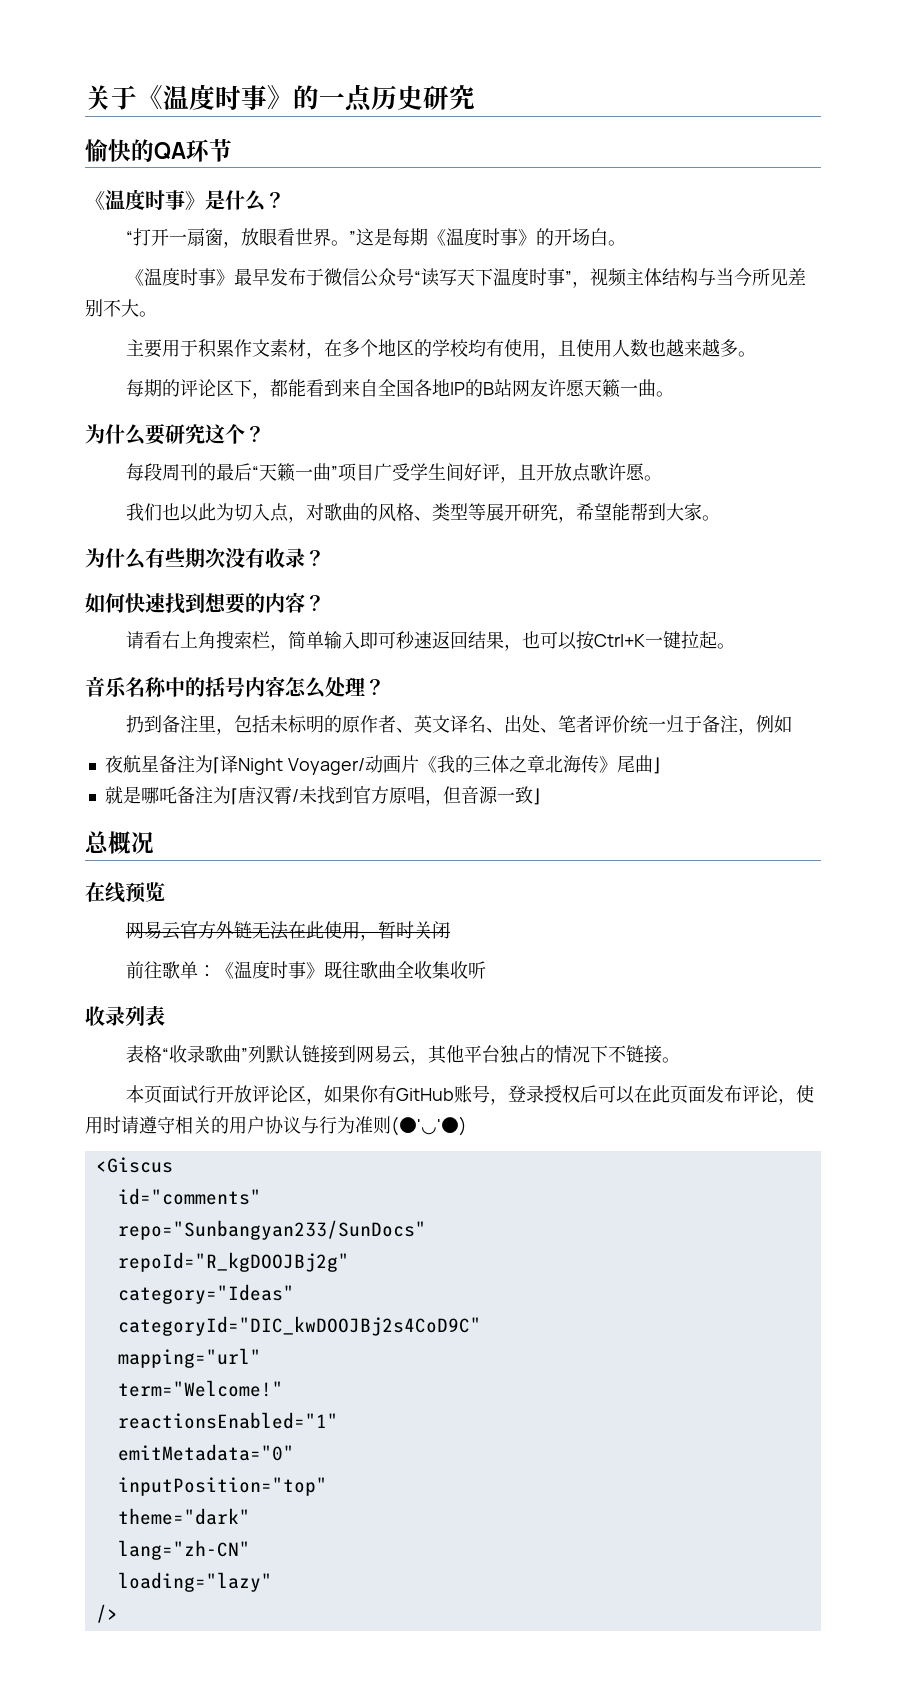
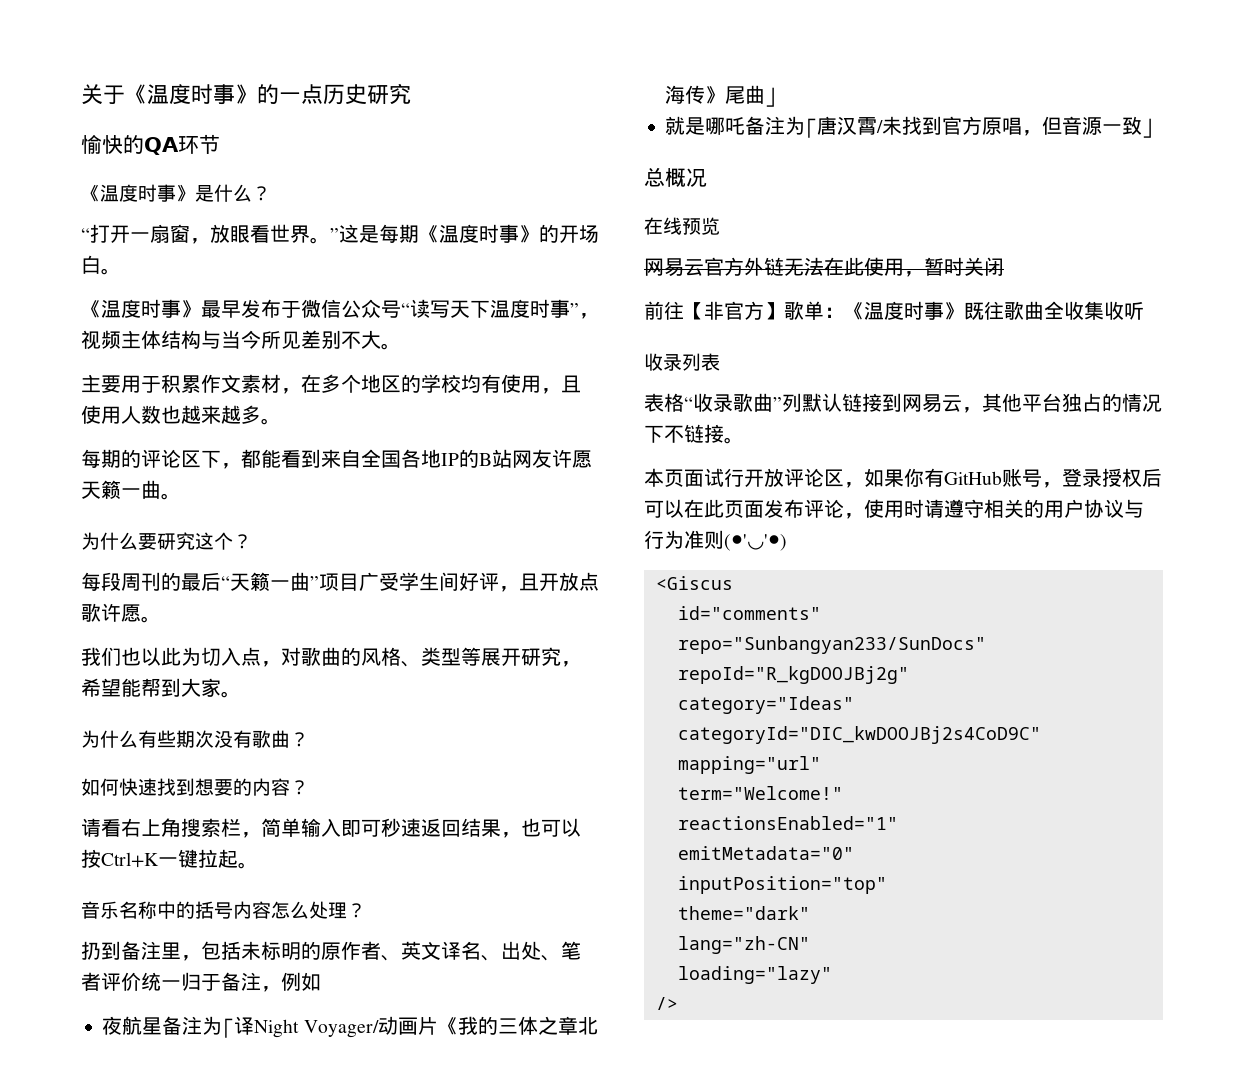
[265,548,305,568] 收录 -> [252,730,290,748] 歌曲
(162, 970) none -> [684,301,784,320] 【非官方】

